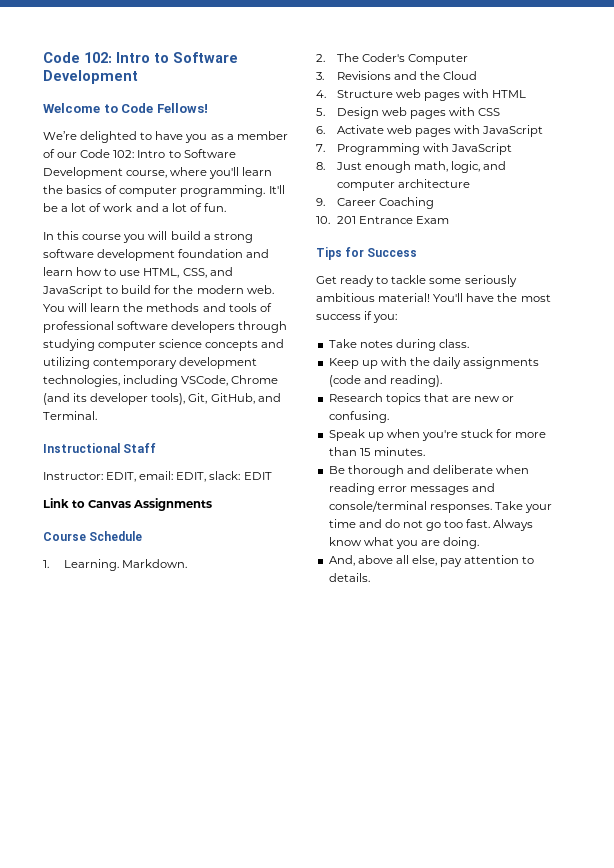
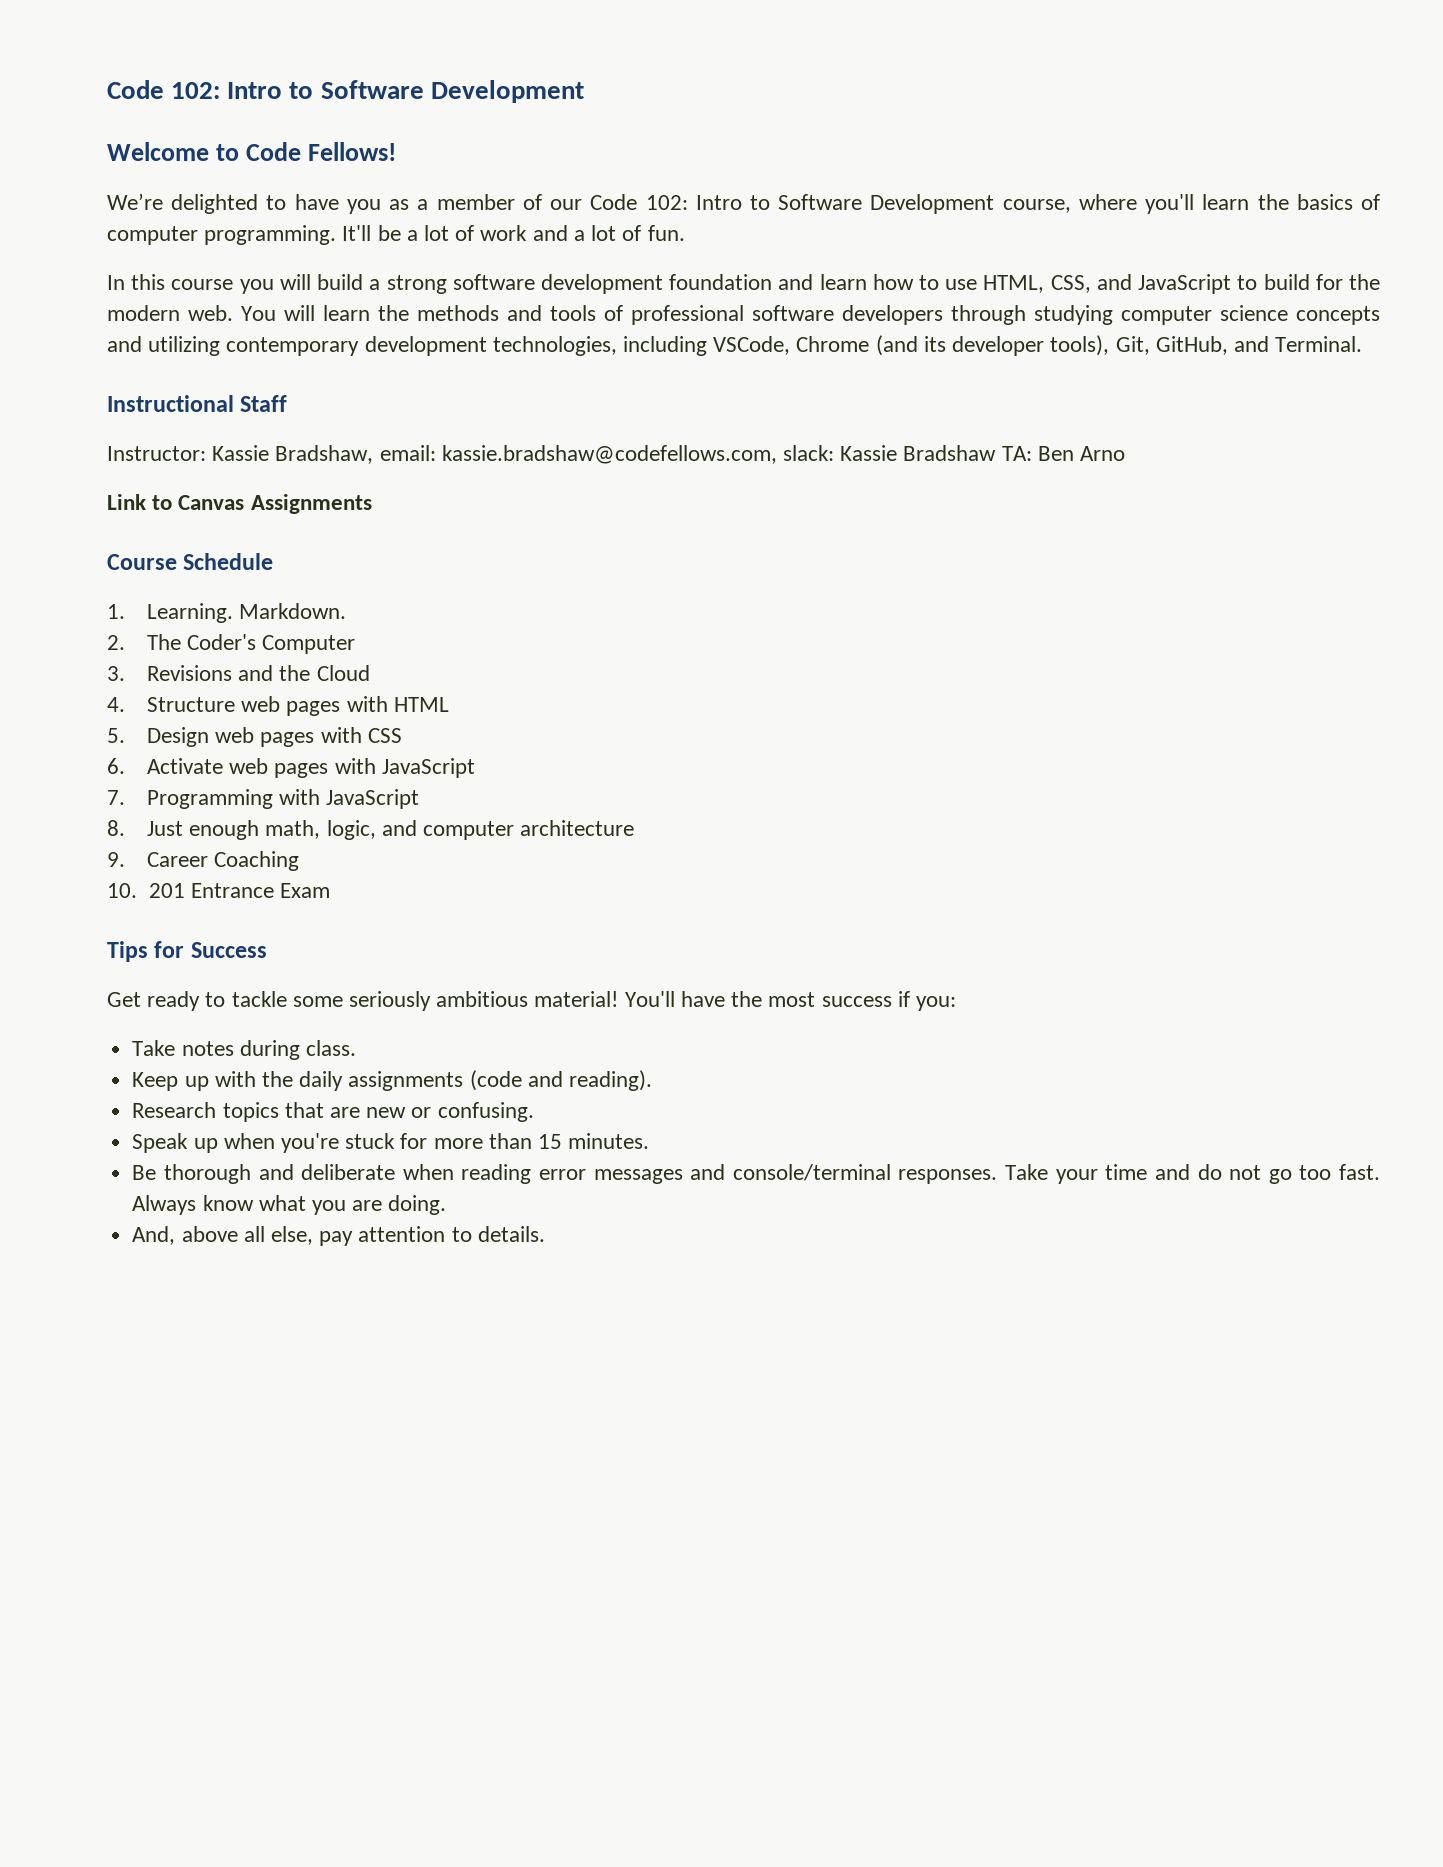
[106,471,272,482] EDIT, email: EDIT, slack: EDIT -> [212,445,1126,464] Kassie Bradshaw, email: kassie.bradshaw@codefellows.com, slack: Kassie Bradshaw TA: Ben Arno

